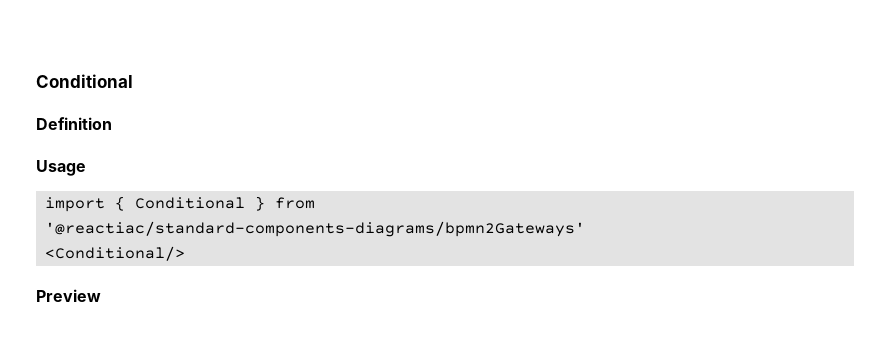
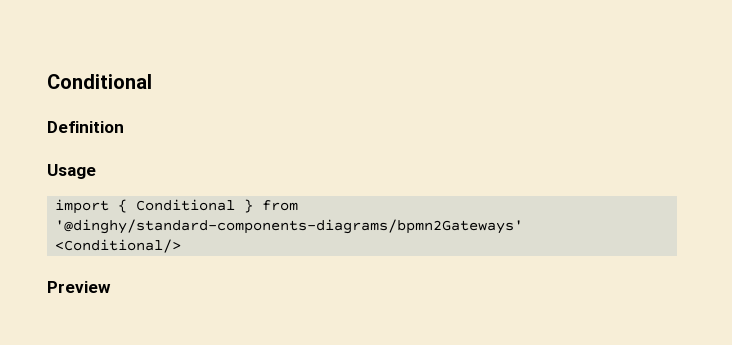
[44,221,585,237] '@reactiac/standard-components-diagrams/bpmn2Gateways' -> [55,219,524,234] '@dinghy/standard-components-diagrams/bpmn2Gateways'

